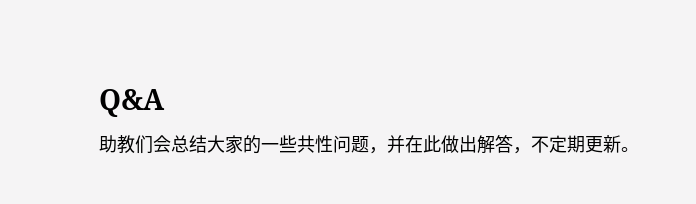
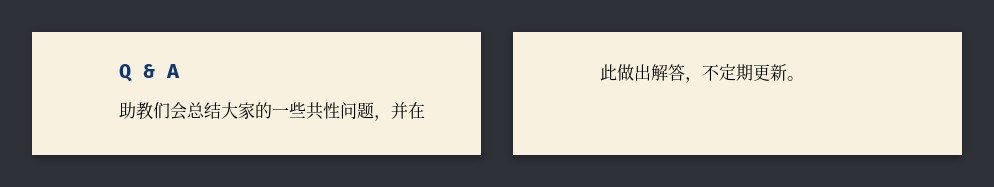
[99,89,165,117] Q&A -> [119,64,180,82] Q & A

